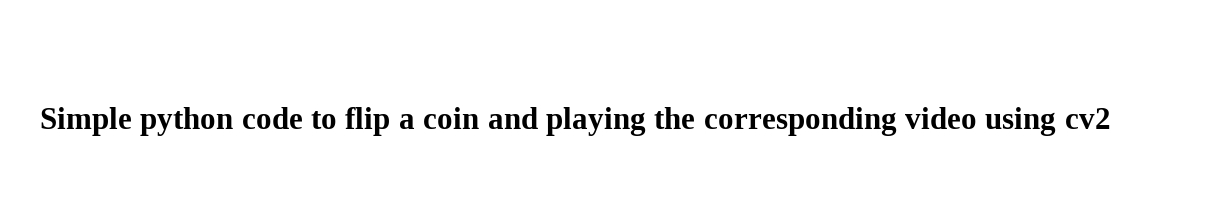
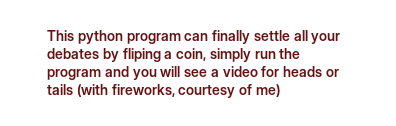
[40,107,1111,136] Simple python code to flip a coin and playing the corresponding video using cv2 -> [47,30,341,44] [47,48,301,62] [47,66,340,80] [47,84,280,98] This python program can finally settle all your debates by fliping a coin, simply run the program and you will see a video for heads or tails (with fireworks, courtesy of me)

